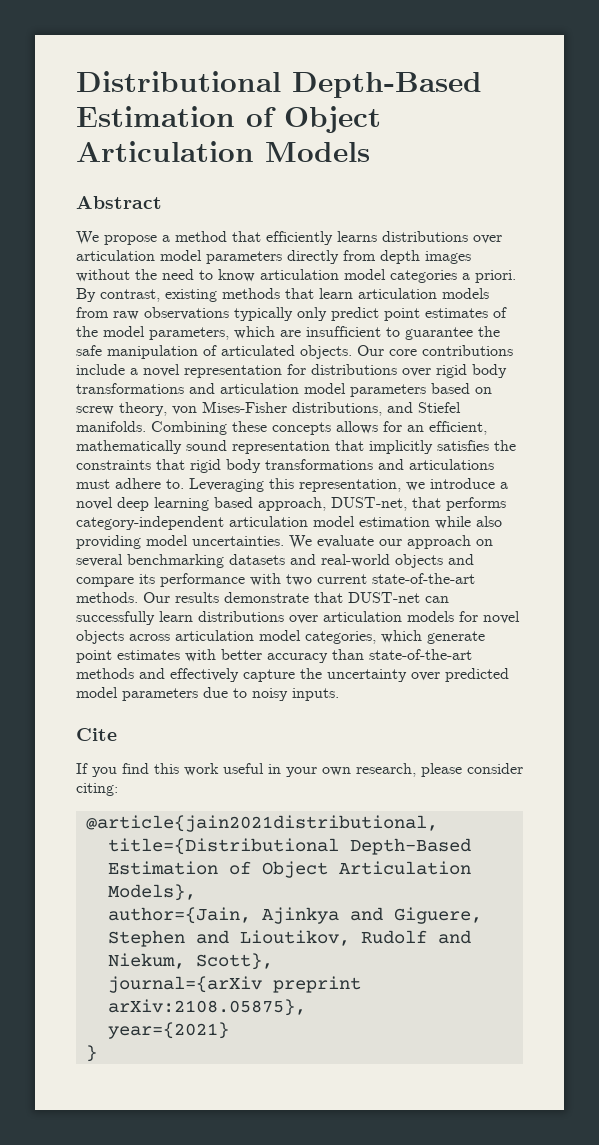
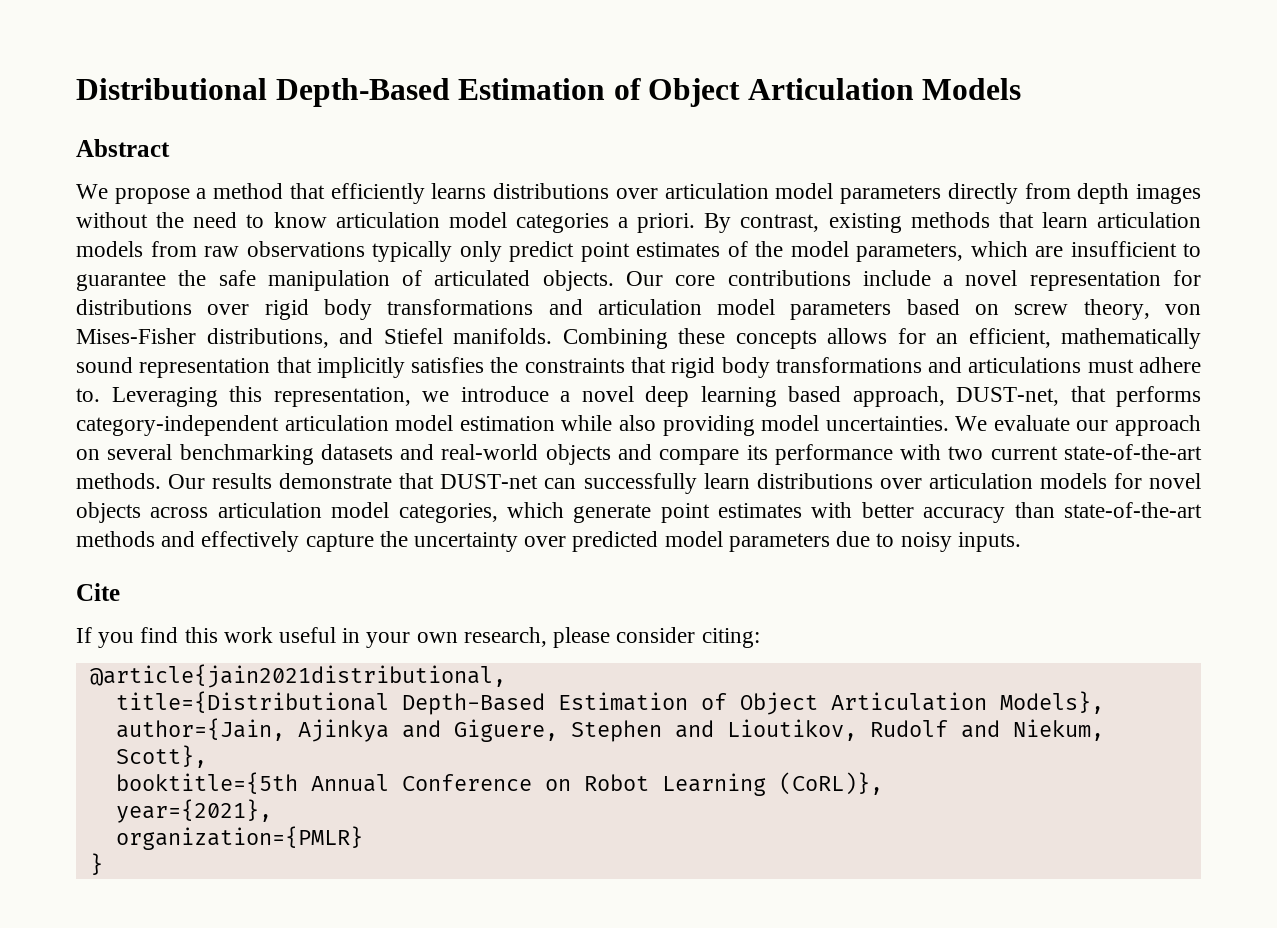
[107,976,361,993] [107,999,306,1016] [107,1022,229,1039] journal={arXiv preprint arXiv:2108.05875}, // year={2021} -> [115,772,883,796] [115,799,272,823] [115,826,363,850] booktitle={5th Annual Conference on Robot Learning (CoRL)}, // year={2021}, // organization={PMLR}

